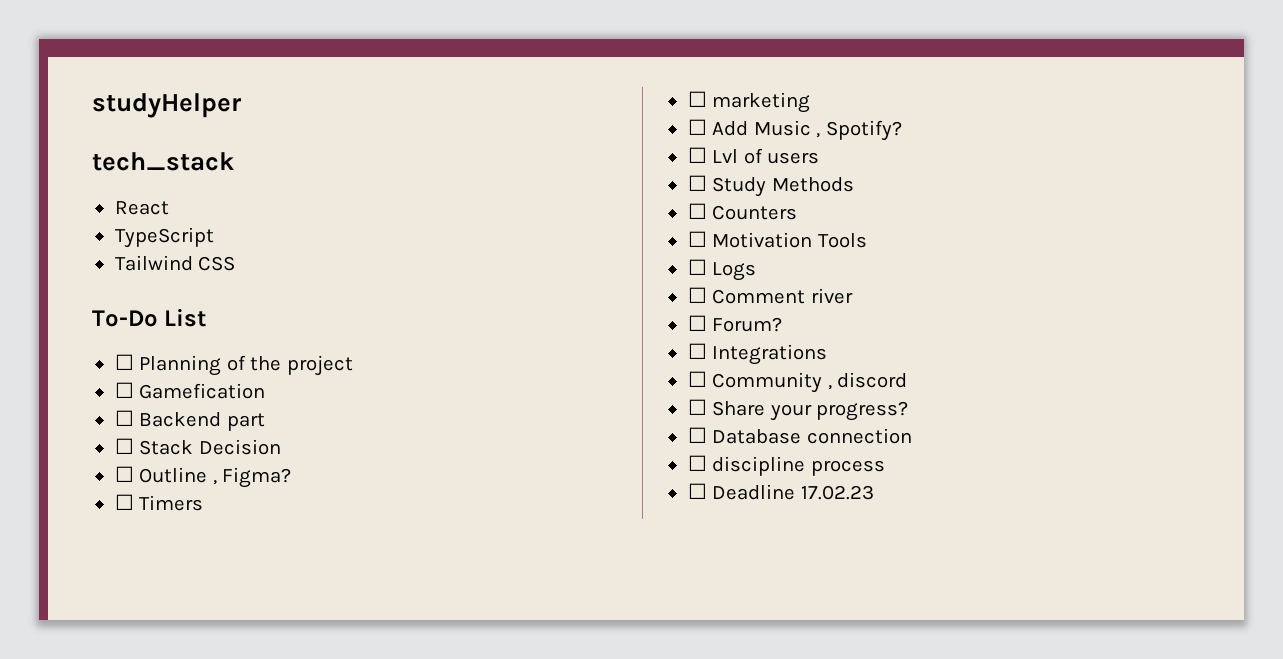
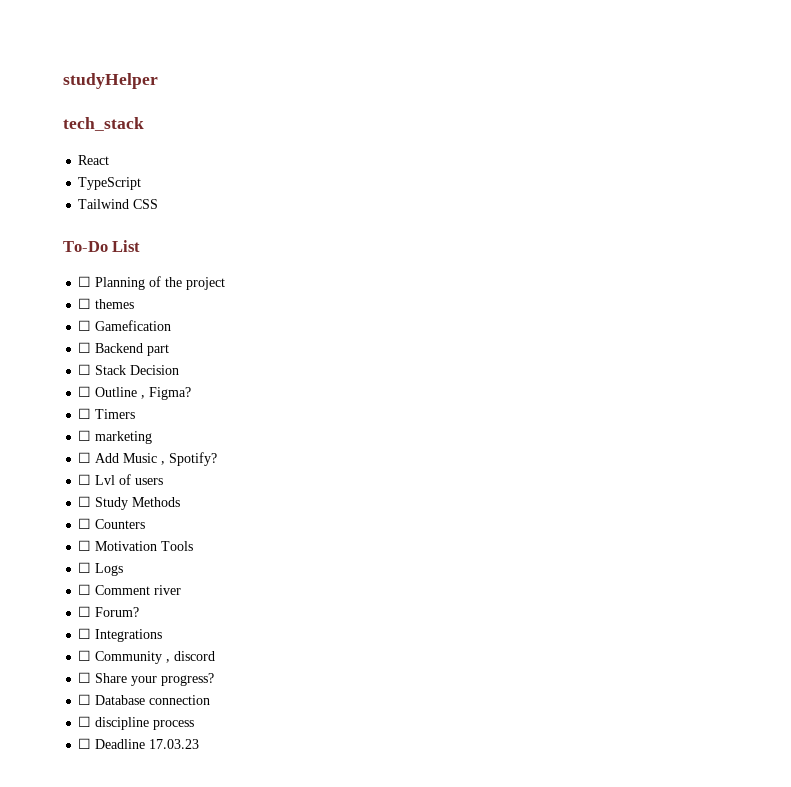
(353, 365) none -> [78,298,135,309] // ☐ themes
[800,485,874,500] 17.02.23 -> [149,739,200,749] 17.03.23

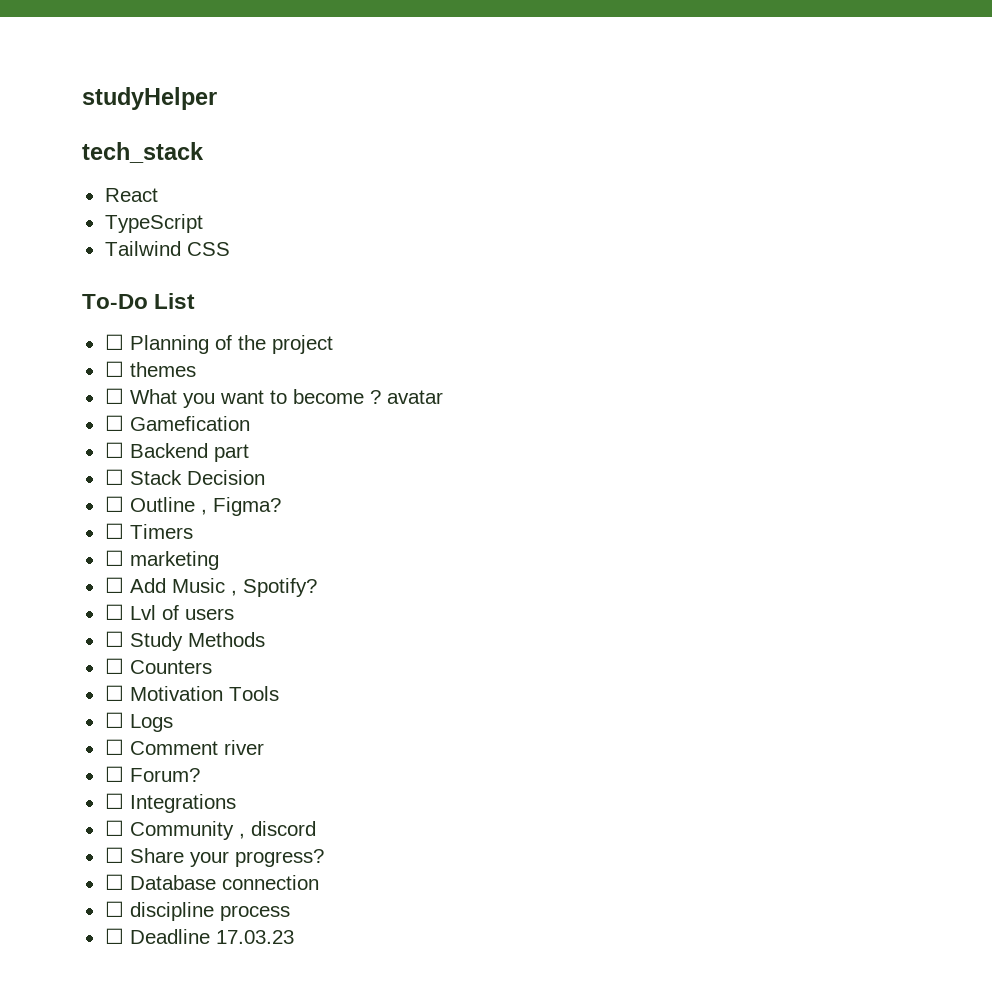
(135, 304) none -> [104,388,443,408] // ☐ What you want to become ? avatar

